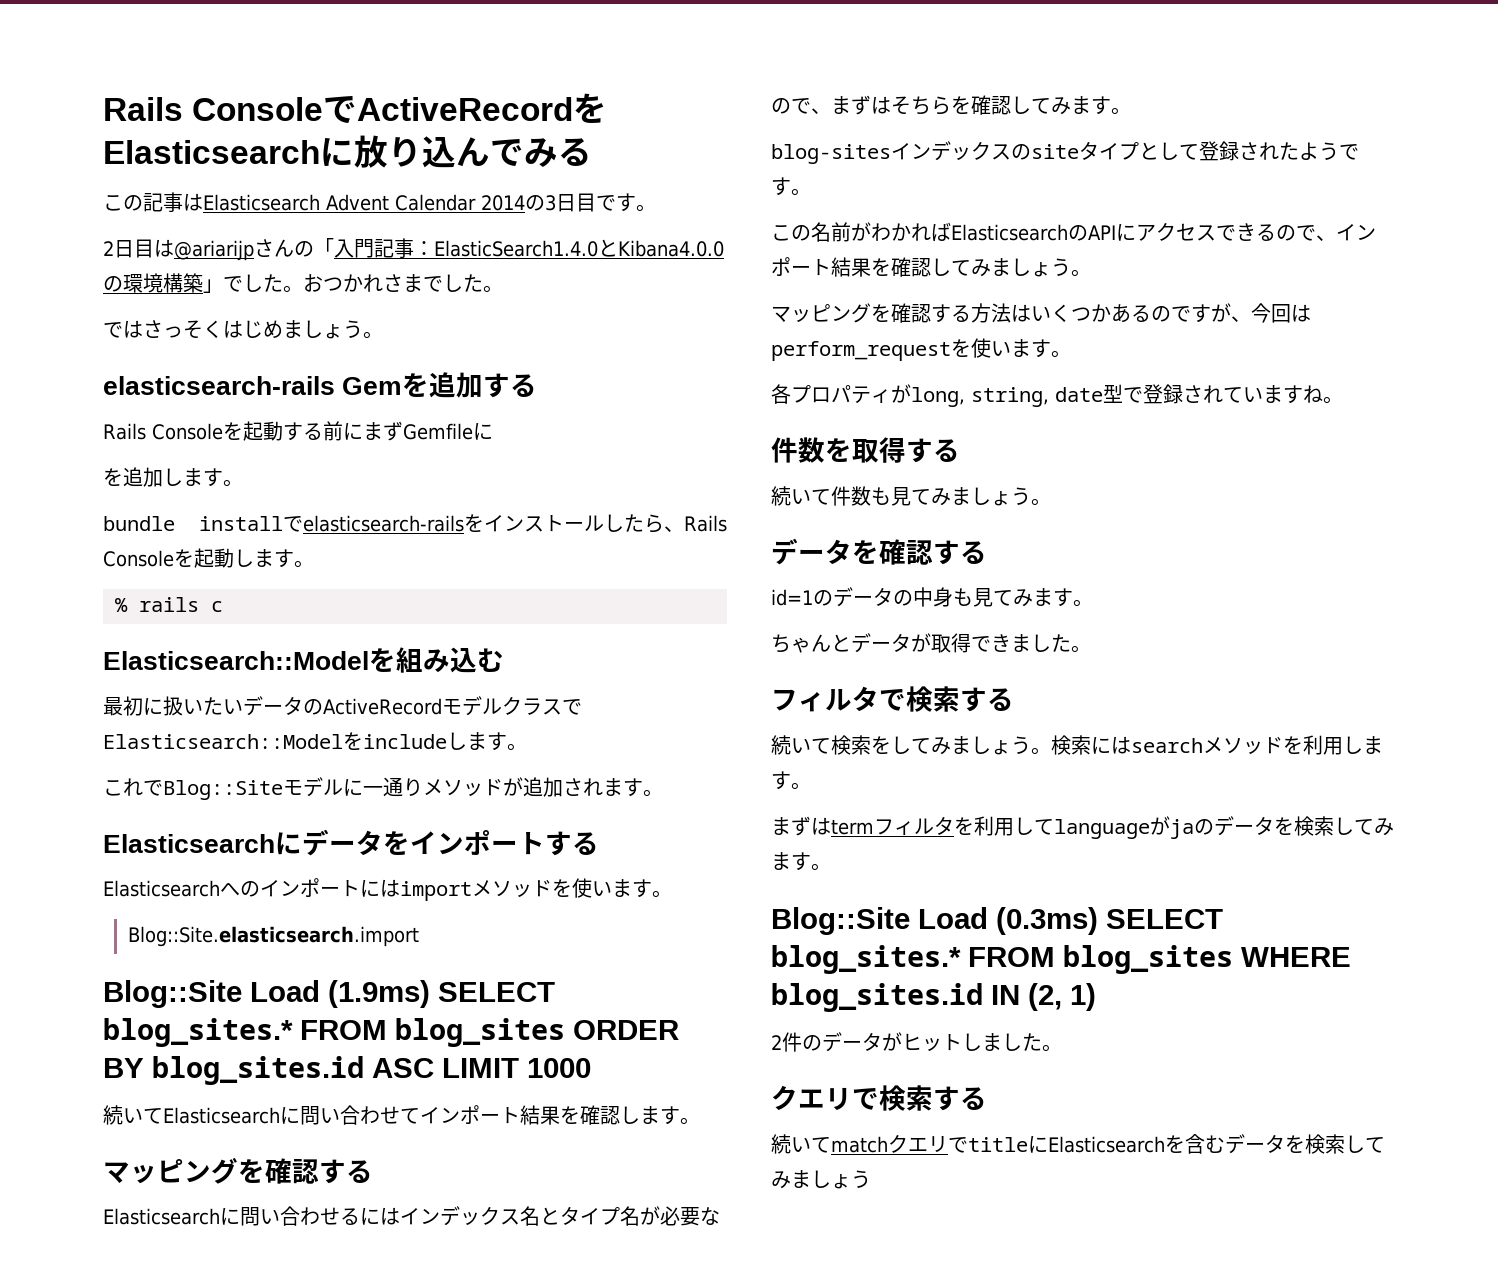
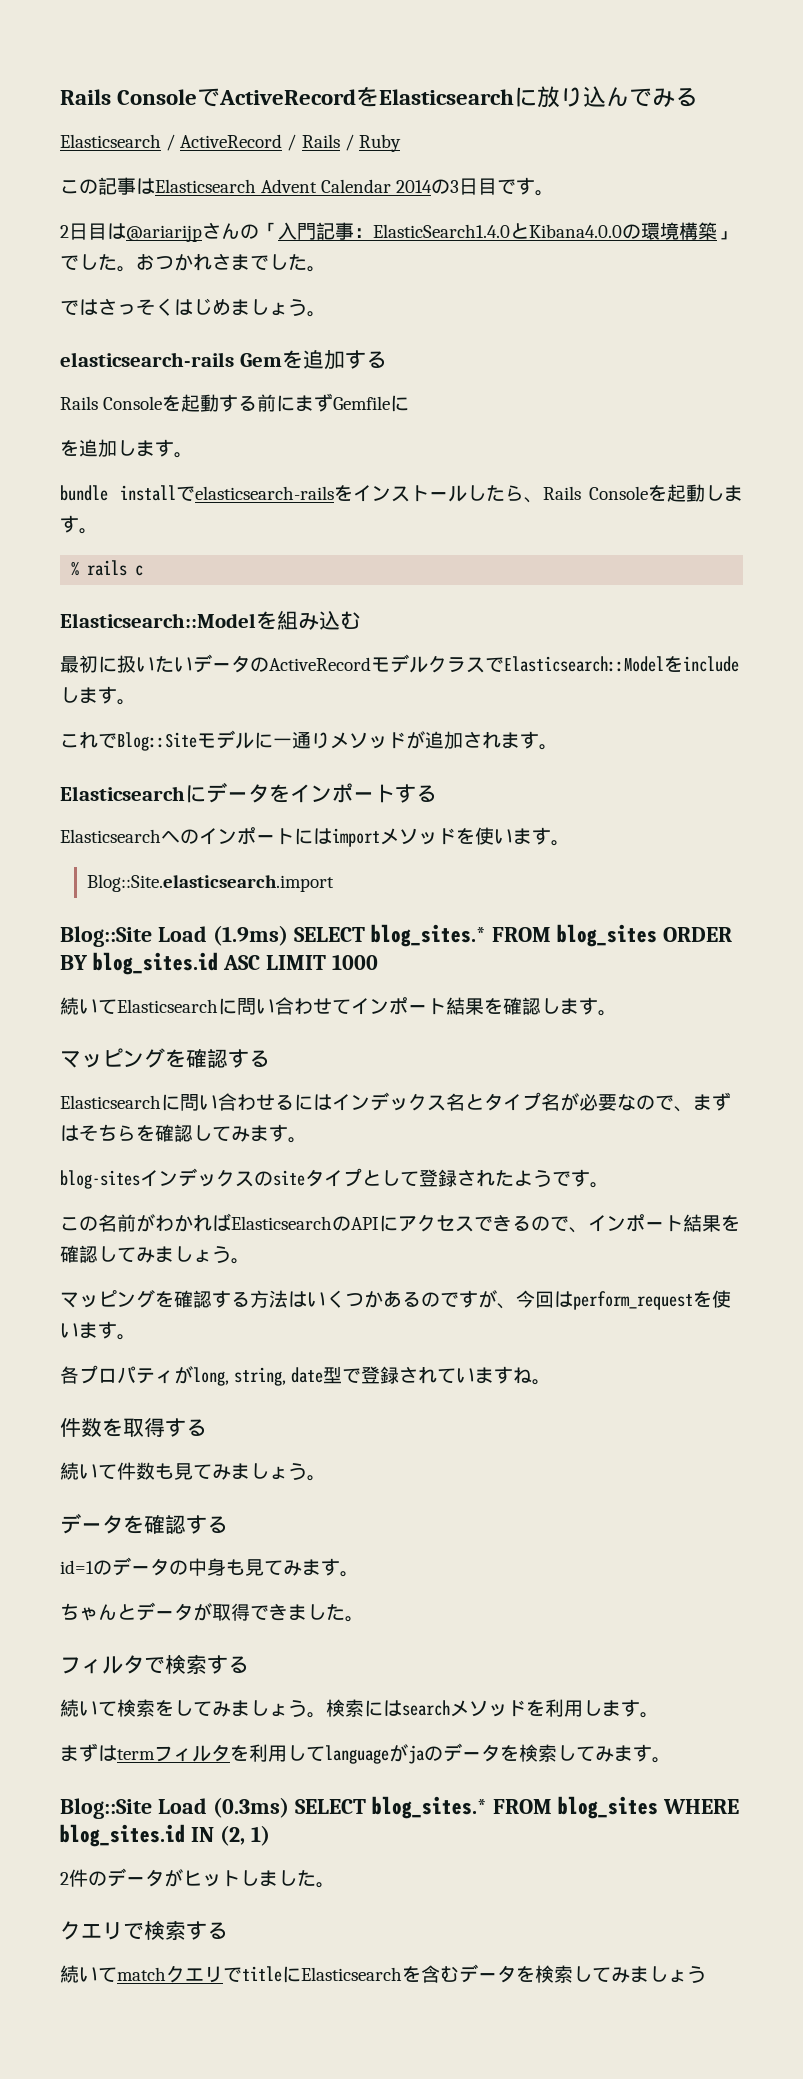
(592, 152) none -> [60,134,401,152] // Elasticsearch / ActiveRecord / Rails / Ruby

